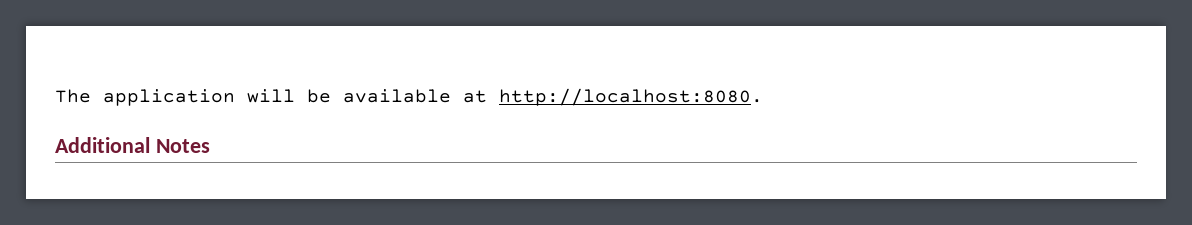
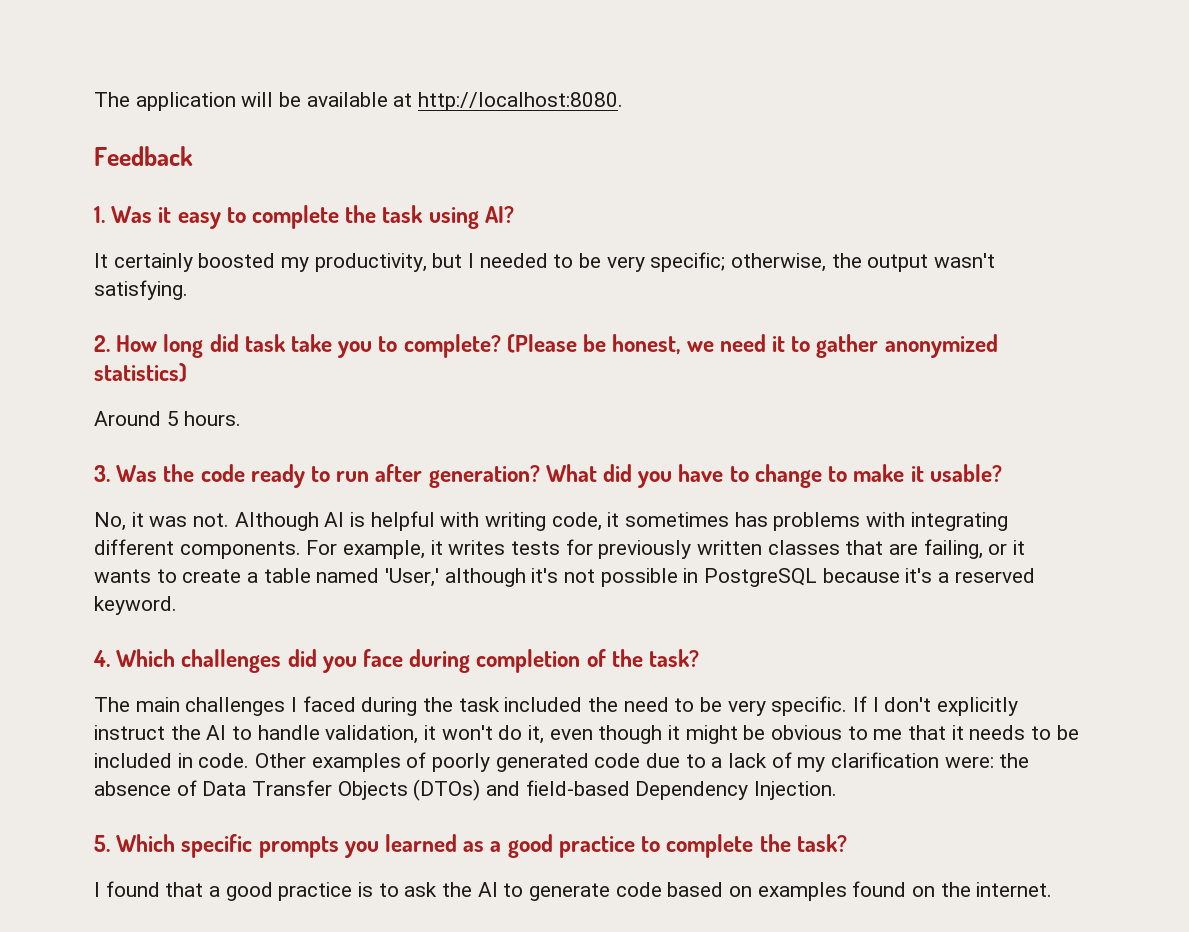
[55,137,210,153] Additional Notes -> [94,146,193,166] [94,205,514,229] [94,252,996,272] [94,280,188,300] [94,334,998,358] [94,363,187,382] [94,411,242,426] [94,464,1002,488] [94,511,1008,531] [94,539,1026,559] [94,568,1035,587] [94,596,177,615] [93,649,700,673] [94,696,1019,716] [94,725,1079,744] [94,752,1030,772] [94,779,838,801] [94,834,847,858] [94,881,1053,901] Feedback // 1. Was it easy to complete the task using AI? // It certainly boosted my productivity, but I needed to be very specific; otherwise, the output wasn't satisfying. // 2. How long did task take you to complete? (Please be honest, we need it to gather anonymized statistics) // Around 5 hours. // 3. Was the code ready to run after generation? What did you have to change to make it usable? // No, it was not. Although AI is helpful with writing code, it sometimes has problems with integrating different components. For example, it writes tests for previously written classes that are failing, or it wants to create a table named 'User,' although it's not possible in PostgreSQL because it's a reserved keyword. // 4. Which challenges did you face during completion of the task? // The main challenges I faced during the task included the need to be very specific. If I don't explicitly instruct the AI to handle validation, it won't do it, even though it might be obvious to me that it needs to be included in code. Other examples of poorly generated code due to a lack of my clarification were: the absence of Data Transfer Objects (DTOs) and field-based Dependency Injection. // 5. Which specific prompts you learned as a good practice to complete the task? // I found that a good practice is to ask the AI to generate code based on examples found on the internet.

